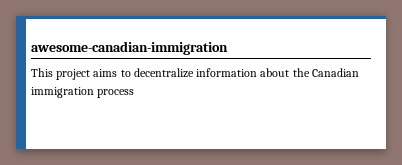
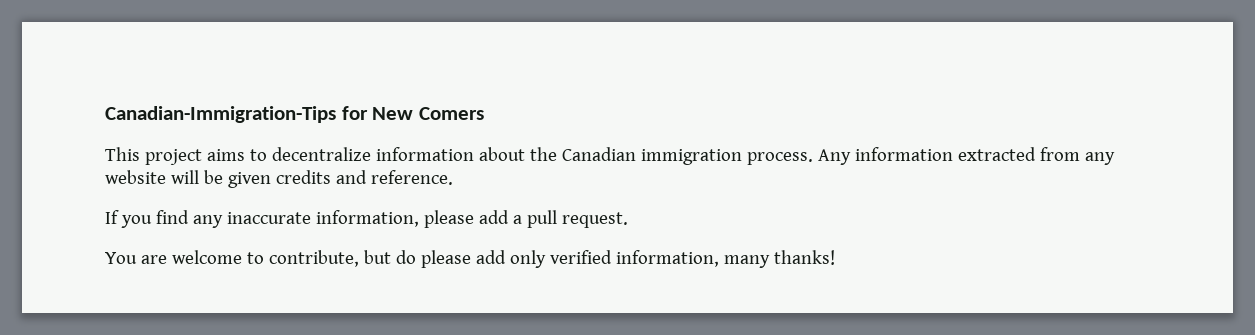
[31,41,228,55] awesome-canadian-immigration -> [105,106,484,123] Canadian-Immigration-Tips for New Comers
[97,89,135,98] process -> [746,147,1115,165] [105,170,453,188] [105,210,628,228] [105,250,835,268] process. Any information extracted from any website will be given credits and reference. // If you find any inaccurate information, please add a pull request. // You are welcome to contribute, but do please add only verified information, many thanks!

